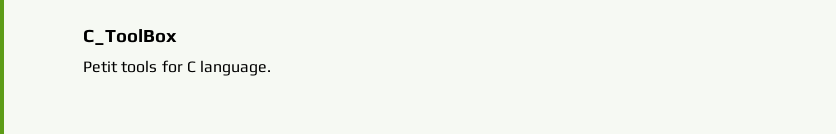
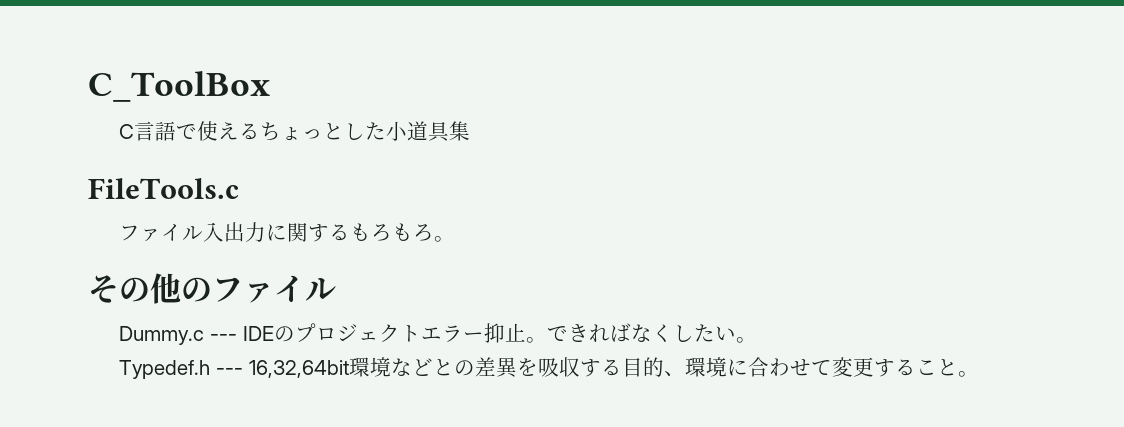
[83,60,272,76] Petit tools for C language. -> [119,121,471,142] [88,178,239,199] [119,222,456,242] [88,273,336,304] [119,323,757,345] [119,357,979,379] C言語で使えるちょっとした小道具集 // FileTools.c // ファイル入出力に関するもろもろ。 // その他のファイル // Dummy.c --- IDEのプロジェクトエラー抑止。できればなくしたい。 // Typedef.h --- 16,32,64bit環境などとの差異を吸収する目的、環境に合わせて変更すること。

